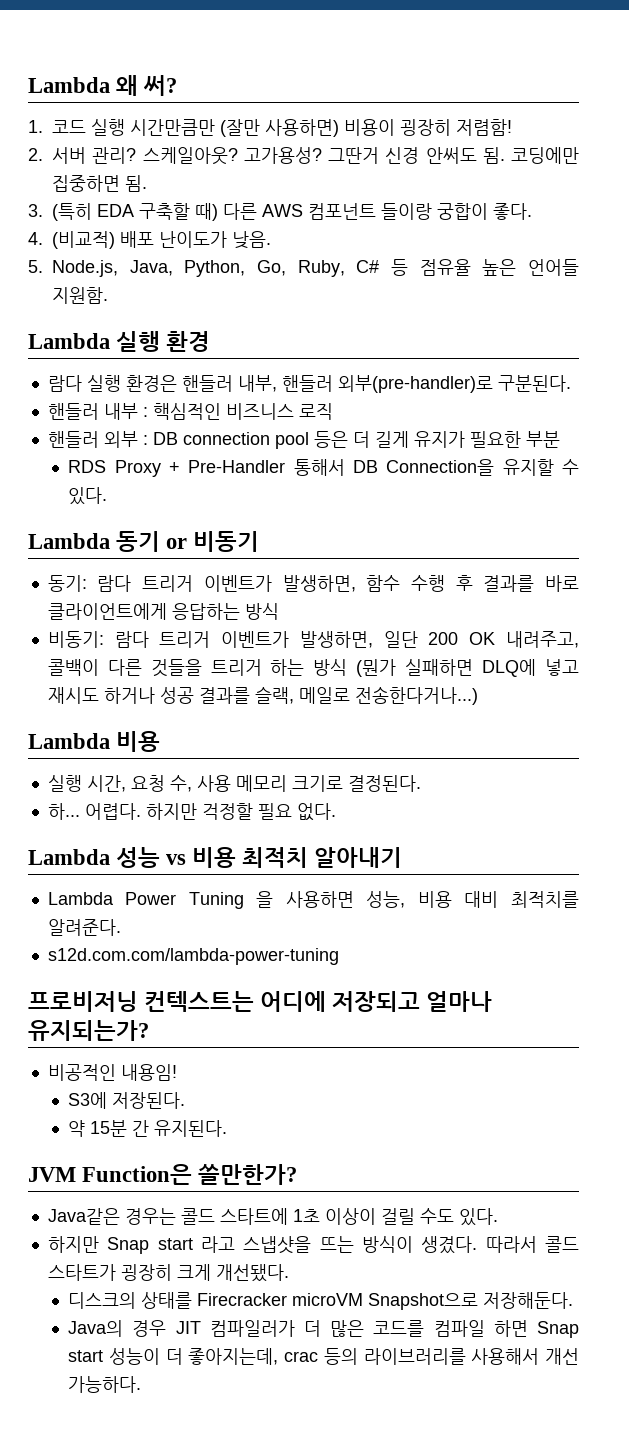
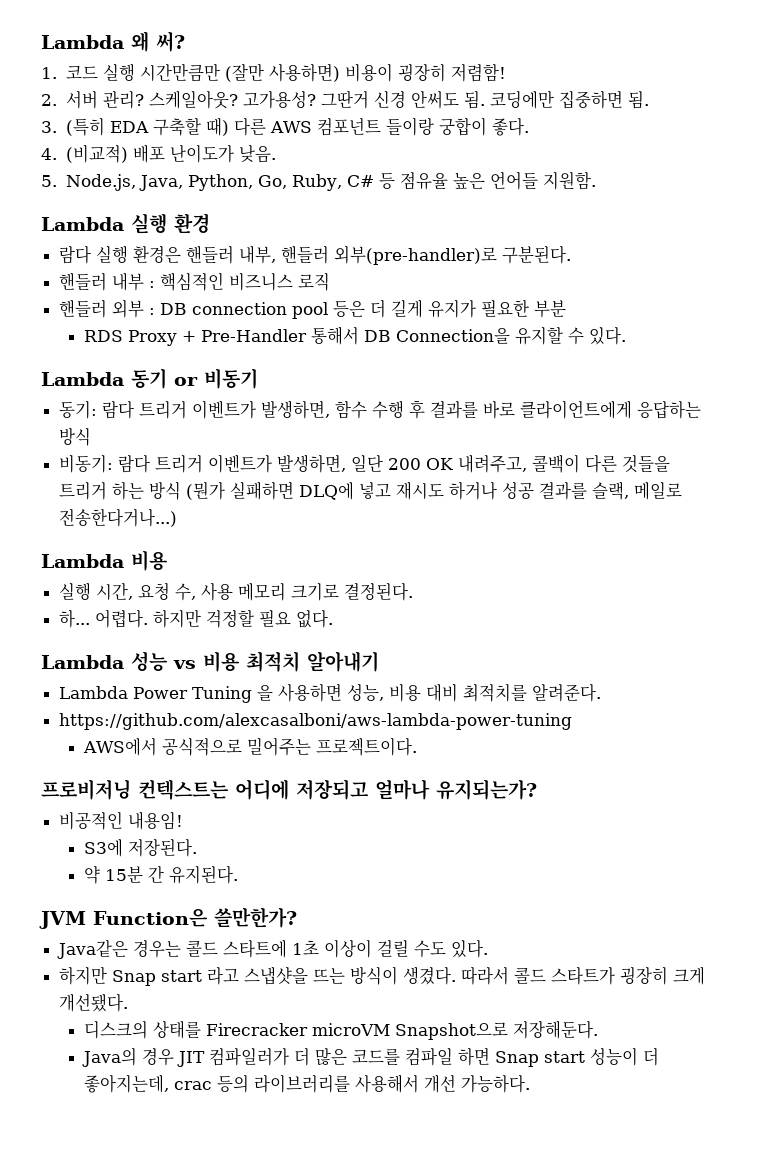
[47,948,339,965] s12d.com.com/lambda-power-tuning -> [59,713,573,730] [83,737,418,756] https://github.com/alexcasalboni/aws-lambda-power-tuning // AWS에서 공식적으로 밀어주는 프로젝트이다.

